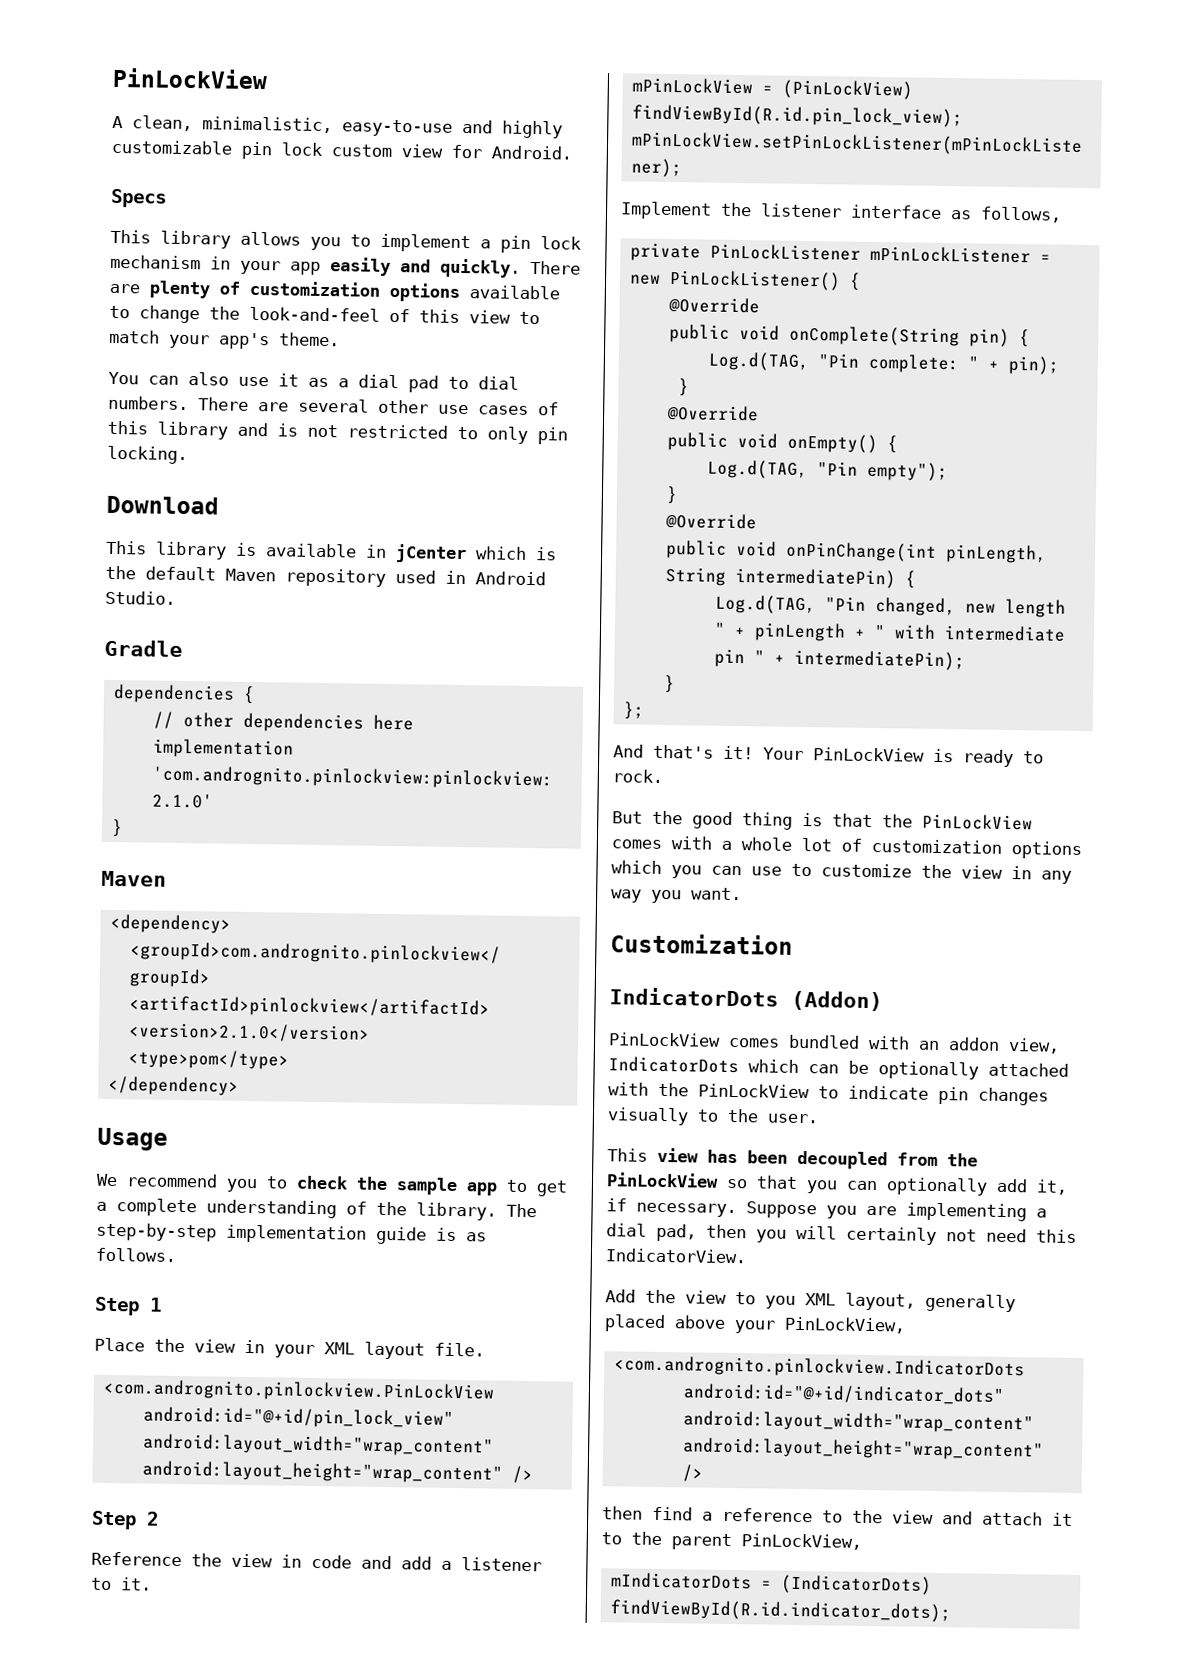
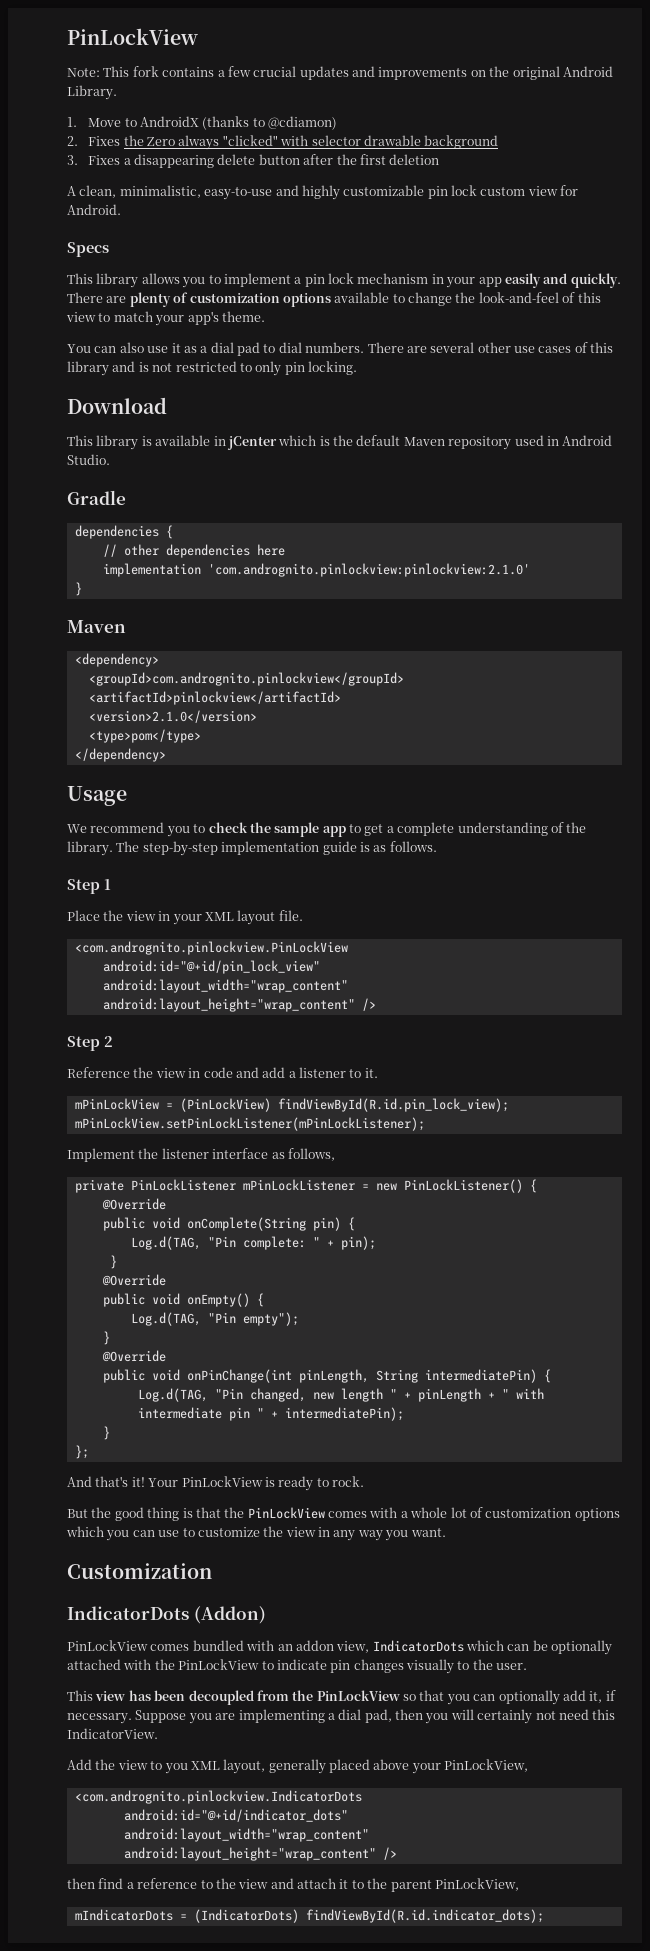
[112,67,268,90] PinLockView -> [67,28,198,45] [67,66,613,80] [67,85,117,100] [67,116,338,130] [67,135,499,150] [67,154,440,168] PinLockView // Note: This fork contains a few crucial updates and improvements on the original Android Library. // 1. Move to AndroidX (thanks to @cdiamon) // 2. Fixes the Zero always "clicked" with selector drawable background // 3. Fixes a disappearing delete button after the first deletion

